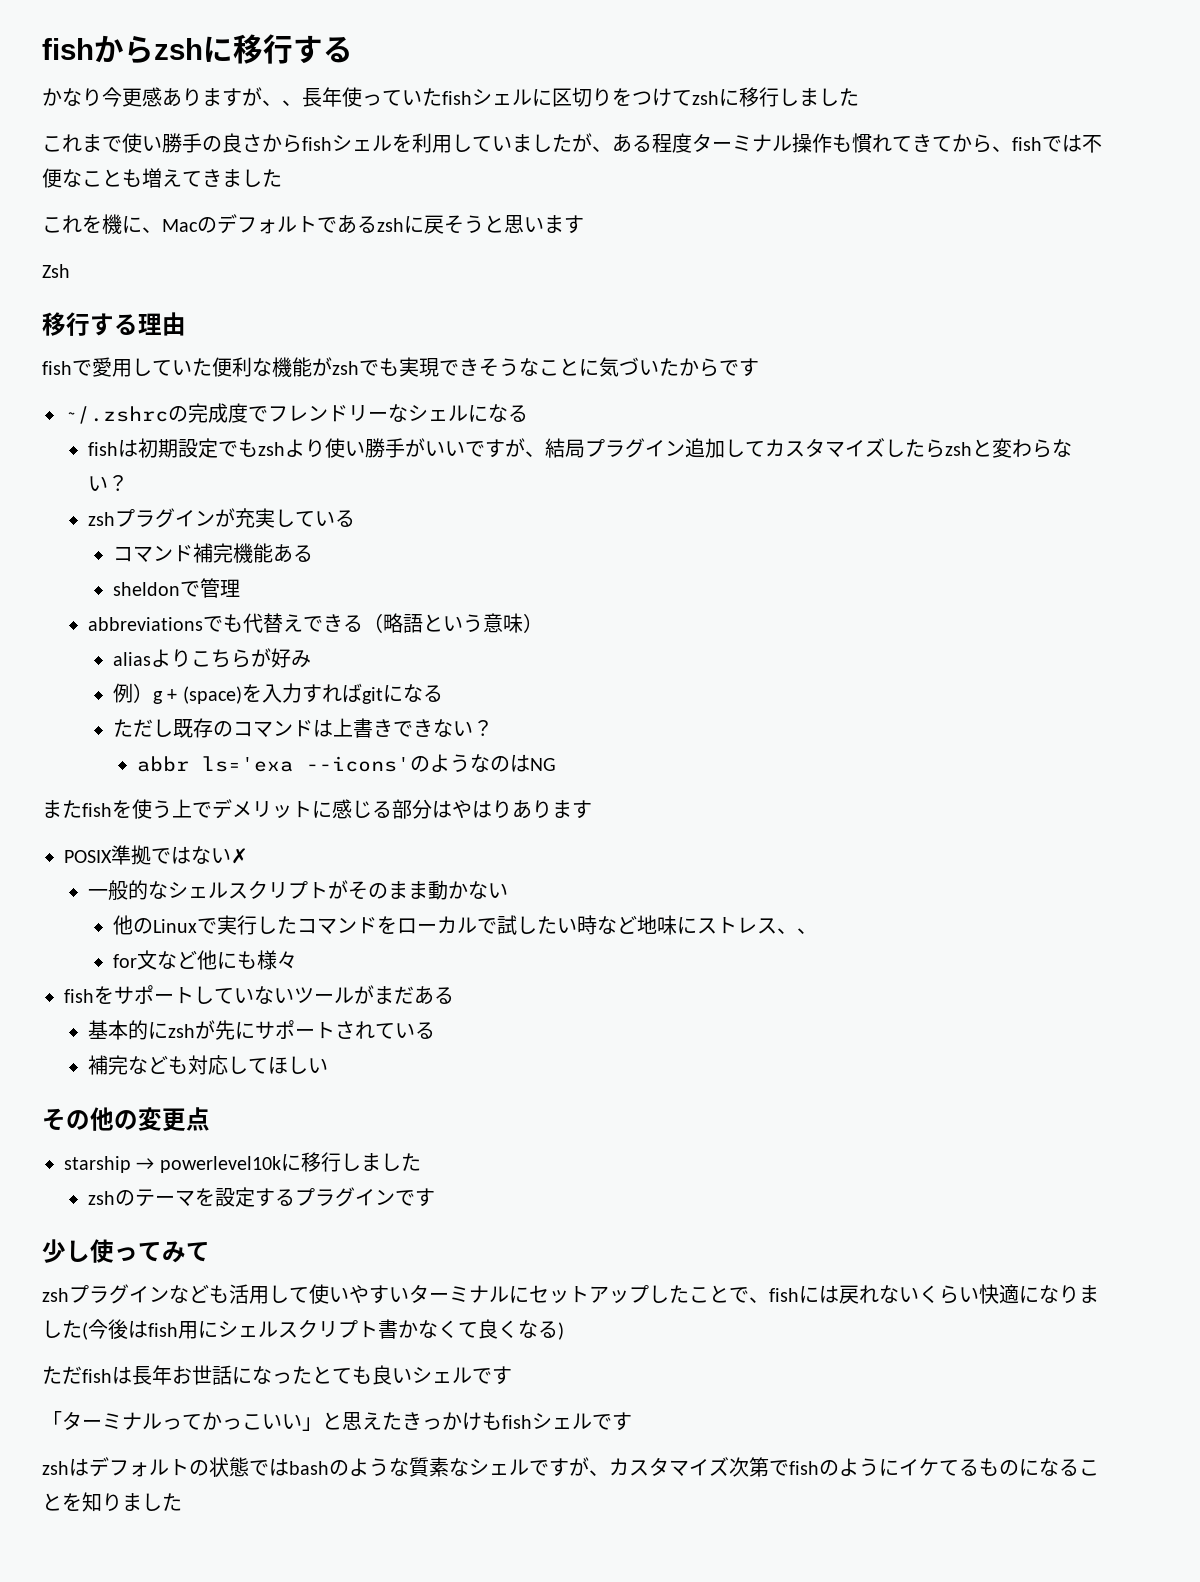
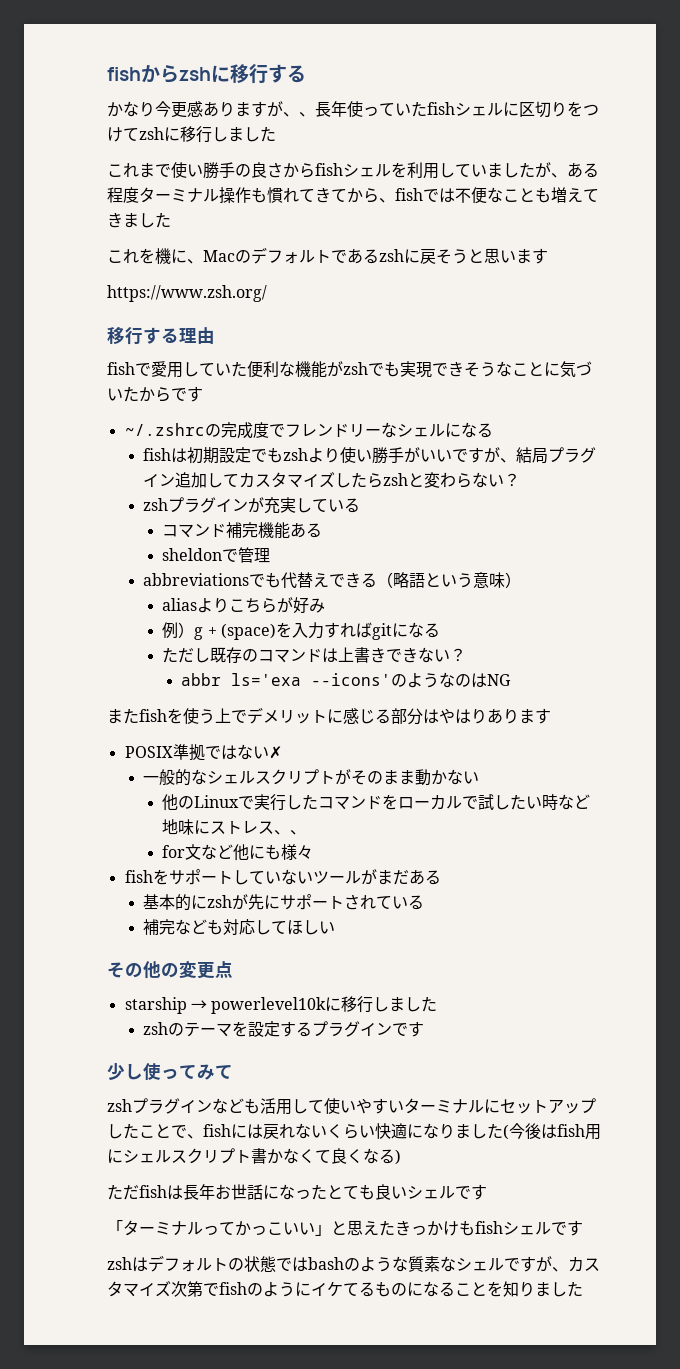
[42,264,70,278] Zsh -> [107,285,267,302] https://www.zsh.org/

